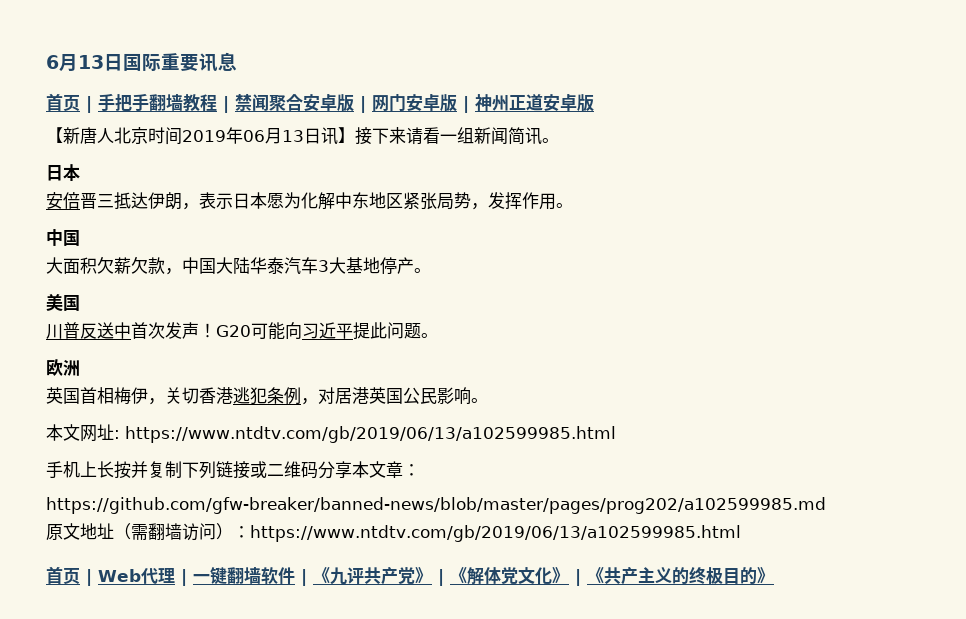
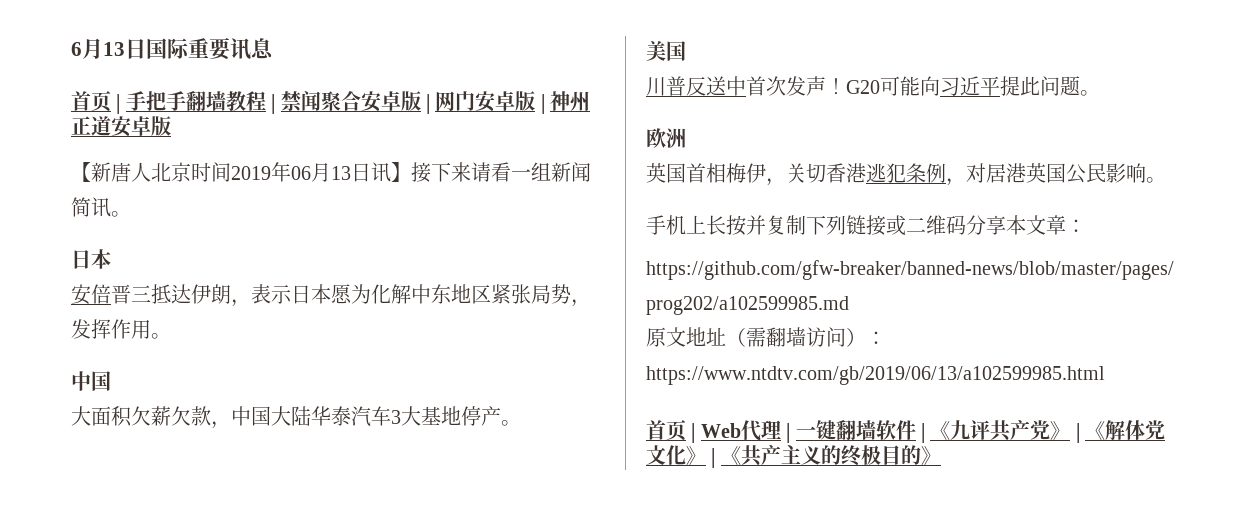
[46,424,616,443] // 本文网址: https://www.ntdtv.com/gb/2019/06/13/a102599985.html -> (1166, 180) none

